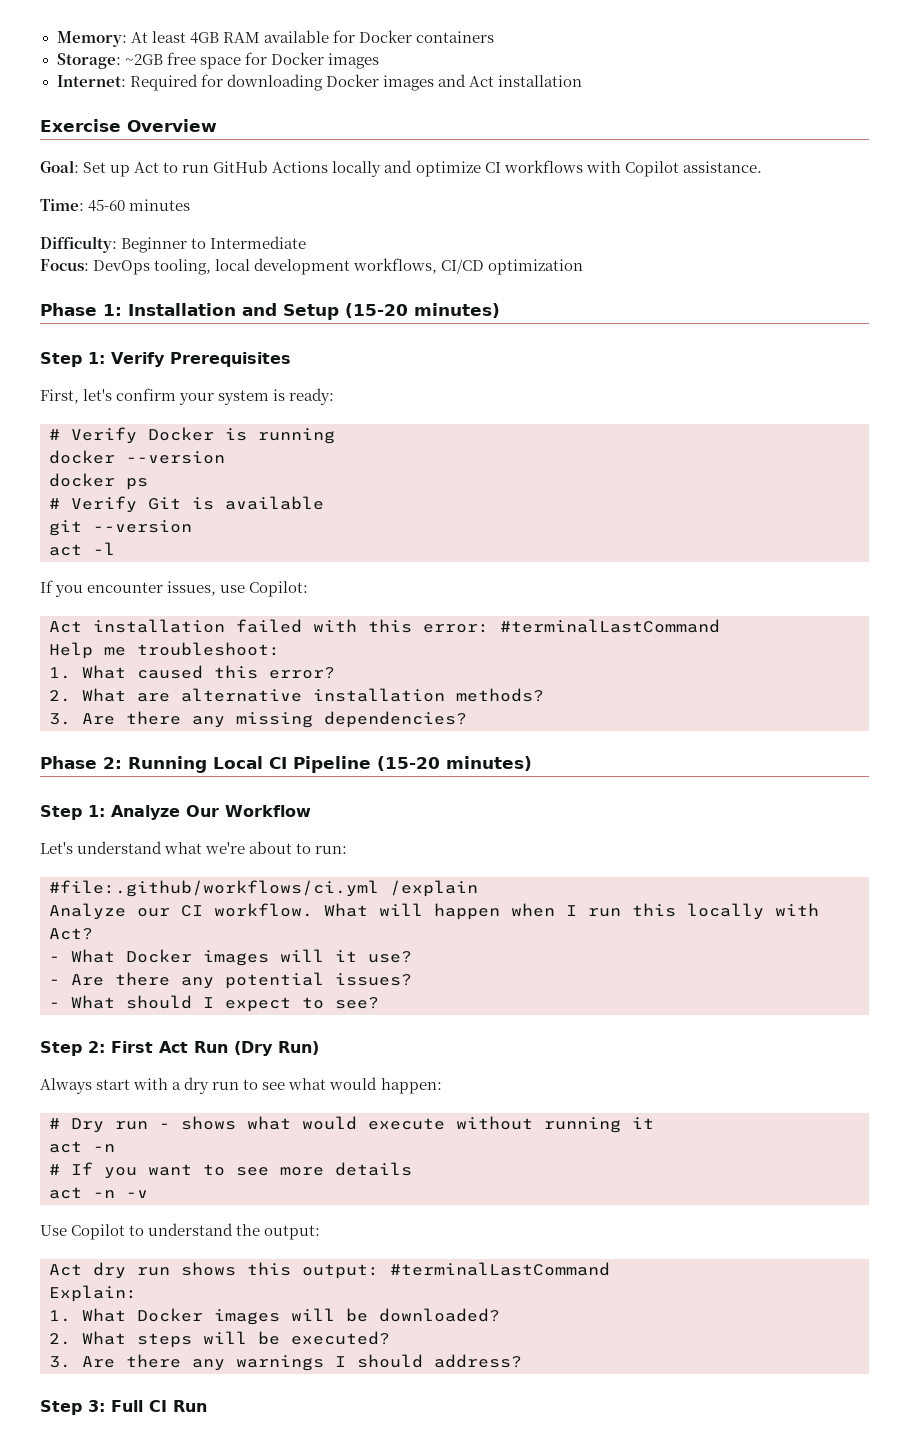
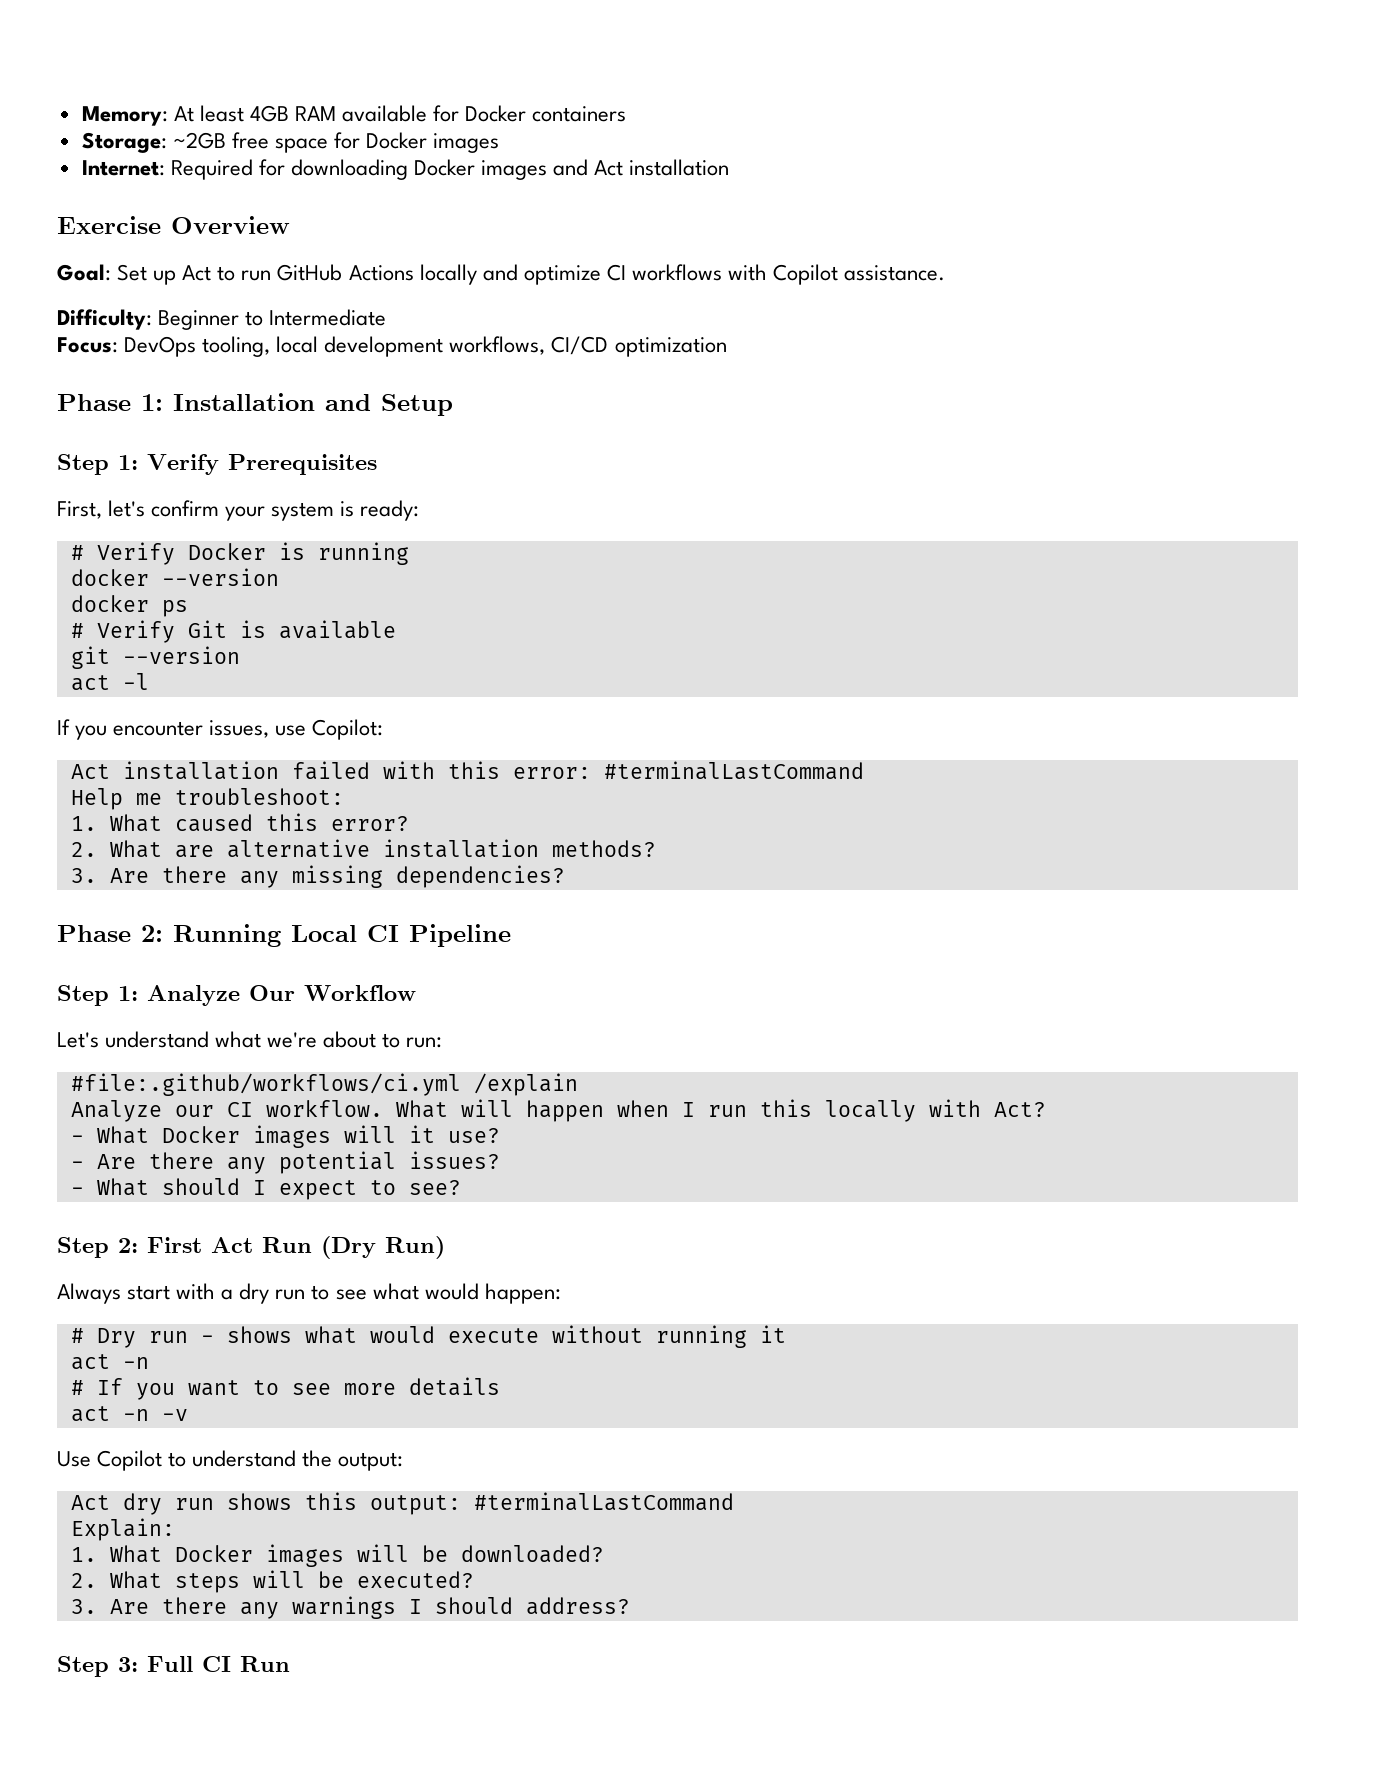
[40,199,191,212] // Time: 45-60 minutes -> (946, 273) none
[345,303,500,318] (15-20 minutes) -> (453, 405) none
[377,756,532,771] (15-20 minutes) -> (511, 935) none

